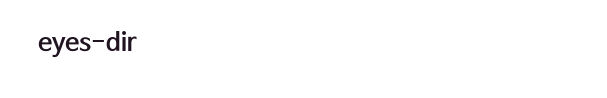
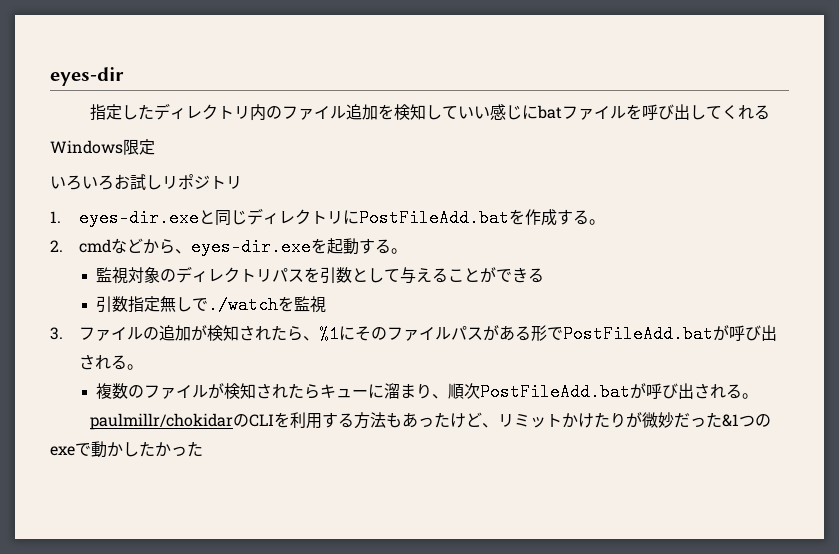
(137, 44) none -> [90,103,771,121] [50,139,155,155] [50,174,242,191] [50,208,605,227] [50,238,407,256] [96,266,545,284] [96,296,327,314] [50,325,777,343] [78,354,143,370] [96,383,759,401] [90,412,772,430] [50,441,203,458] // 指定したディレクトリ内のファイル追加を検知していい感じにbatファイルを呼び出してくれる // Windows限定 // いろいろお試しリポジトリ // 1. eyes-dir.exeと同じディレクトリにPostFileAdd.batを作成する。 // 2. cmdなどから、eyes-dir.exeを起動する。 // 監視対象のディレクトリパスを引数として与えることができる // 引数指定無しで./watchを監視 // 3.ファイルの追加が検知されたら、%1にそのファイルパスがある形でPostFileAdd.batが呼び出される。 // 複数のファイルが検知されたらキューに溜まり、順次PostFileAdd.batが呼び出される。 // paulmillr/chokidarのCLIを利用する方法もあったけど、リミットかけたりが微妙だった&1つのexeで動かしたかった

